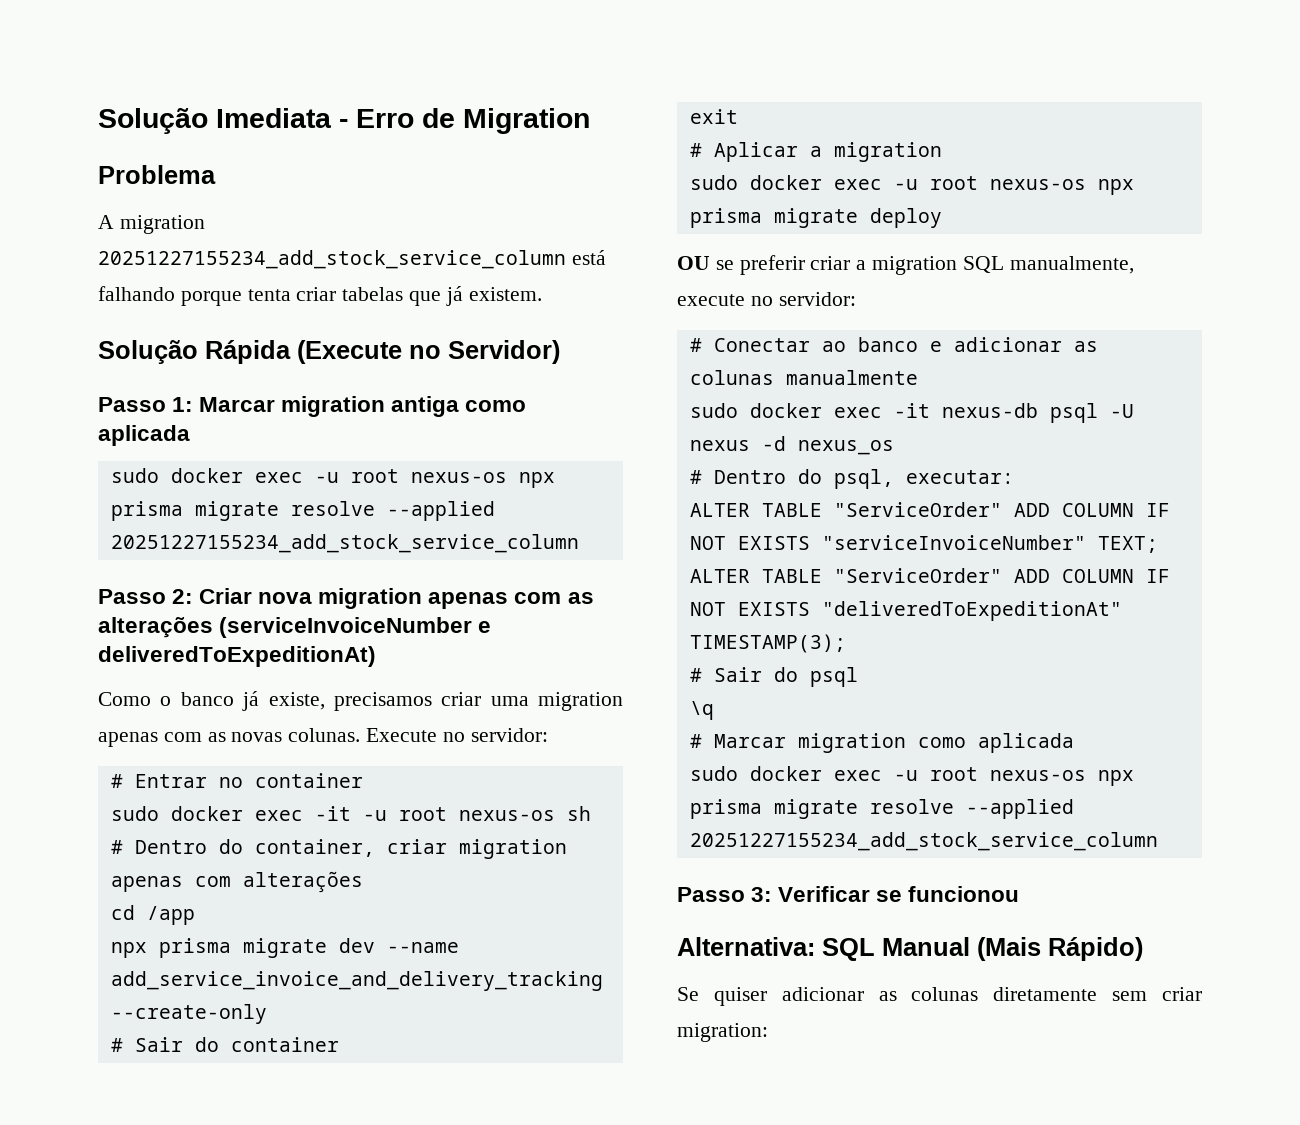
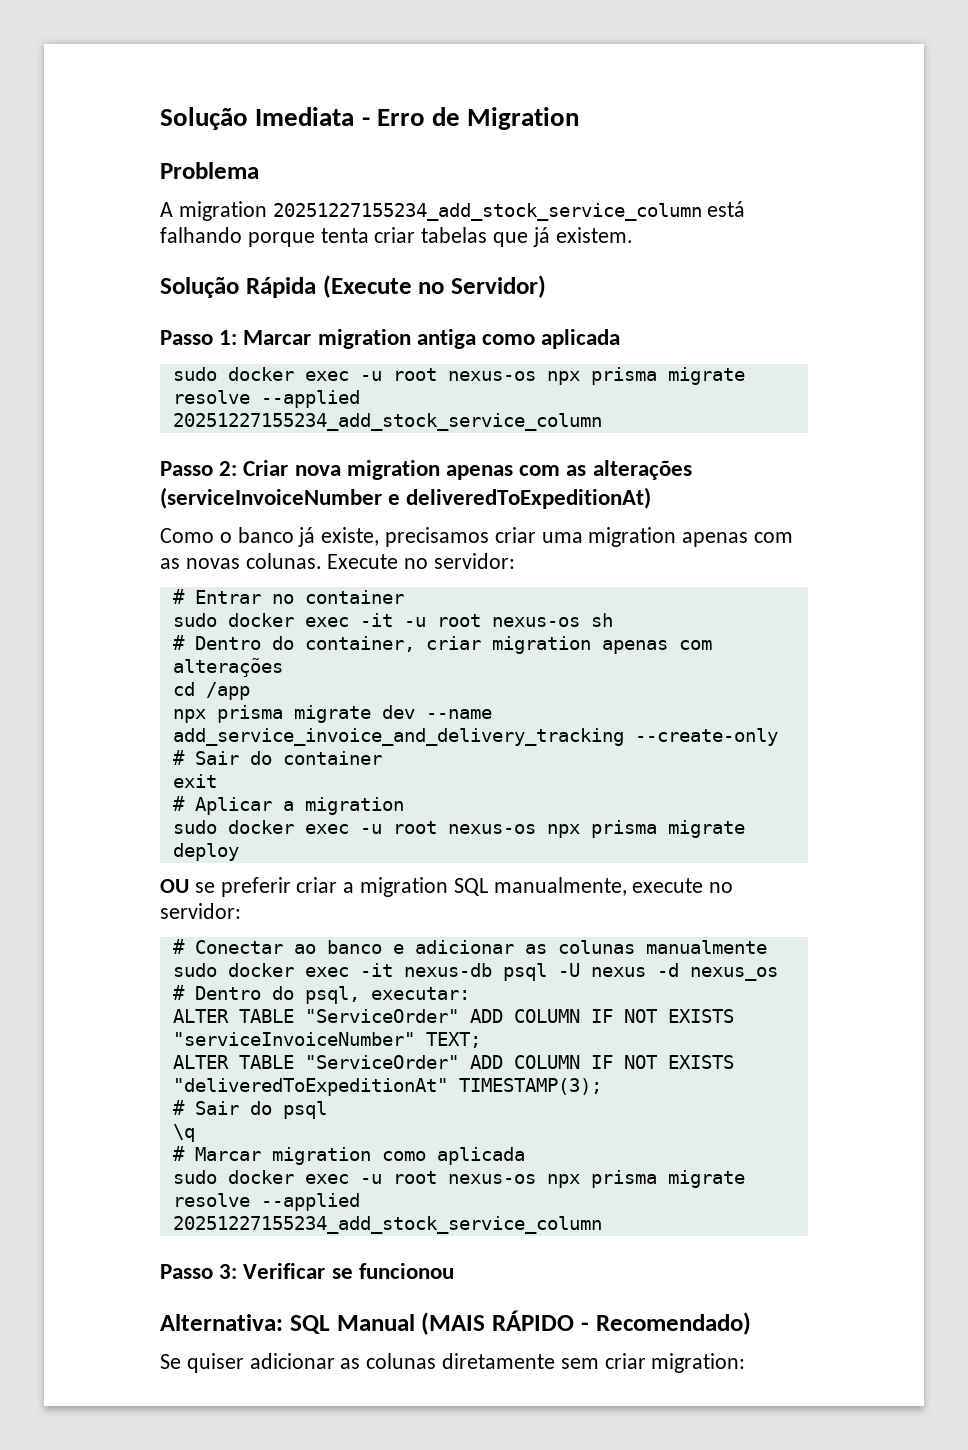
[977,937,1143,961] (Mais Rápido) -> [421,1310,751,1335] (MAIS RÁPIDO - Recomendado)

